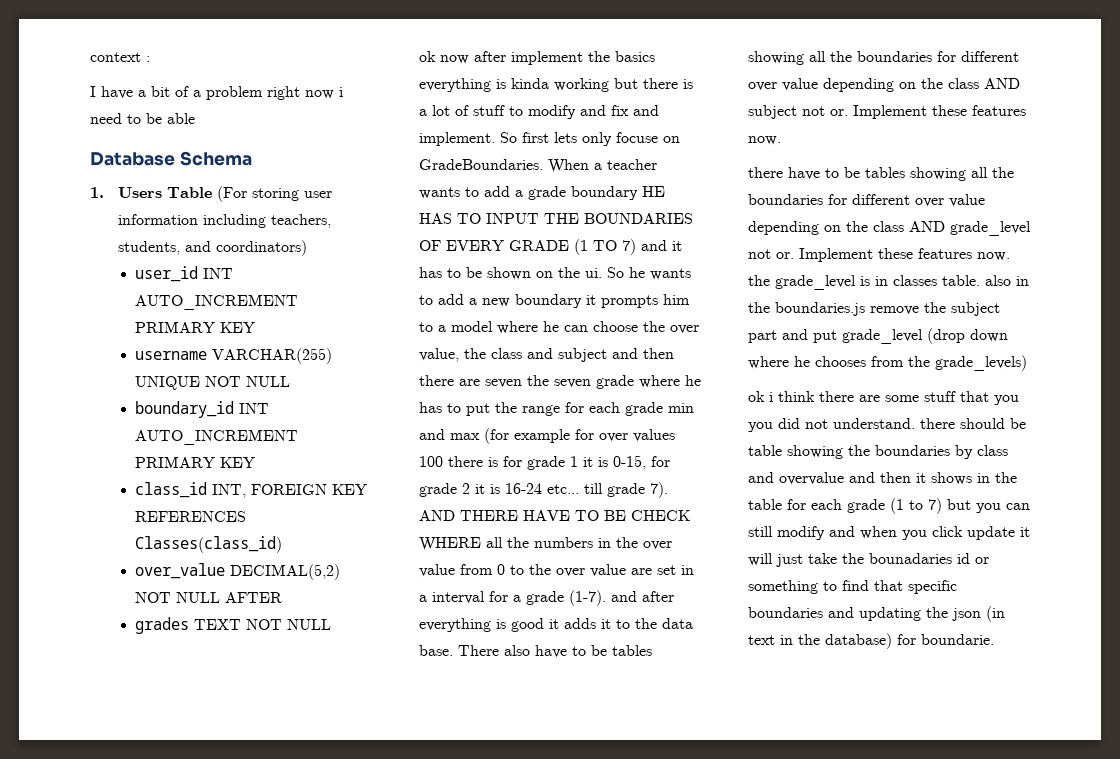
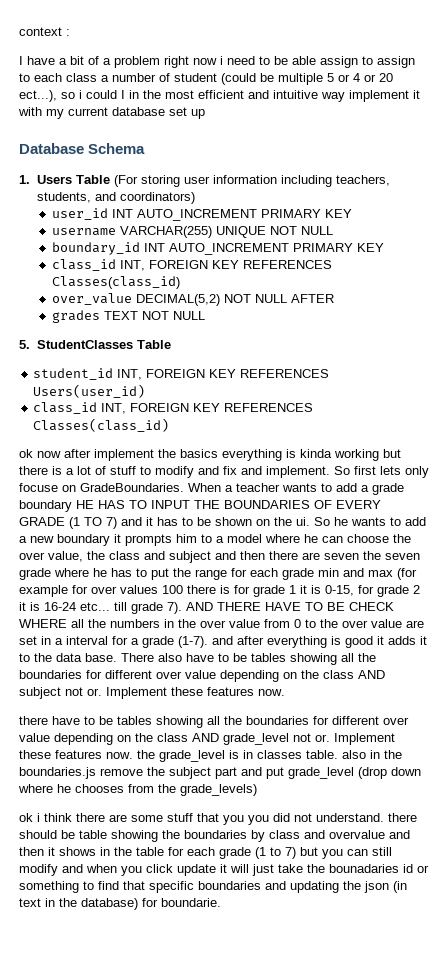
(195, 118) none -> [320,56,415,68] [19,73,393,85] [19,90,420,102] [18,107,205,119] assign to assign to each class a number of student (could be multiple 5 or 4 or 20 ect...), so i could I in the most efficient and intuitive way implement it with my current database set up
(332, 624) none -> [19,340,172,349] [33,368,330,380] [33,384,146,398] [33,402,314,414] [33,418,170,432] // 5. StudentClasses Table // student_id INT, FOREIGN KEY REFERENCES Users(user_id) // class_id INT, FOREIGN KEY REFERENCES Classes(class_id)

